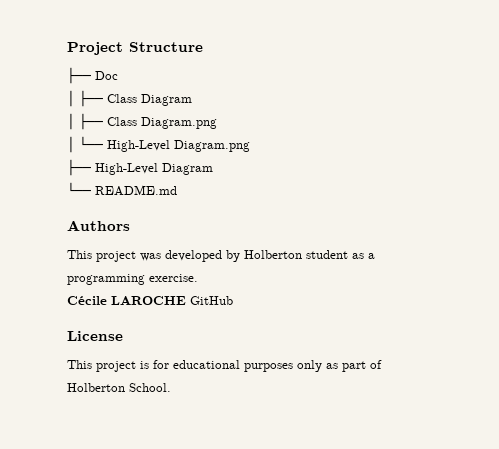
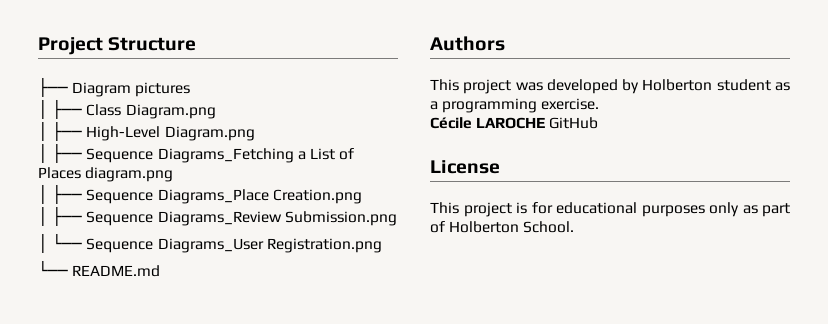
[95,71,118,80] [67,90,192,107] Doc // │ ├── Class Diagram -> [72,82,191,97] Diagram pictures
[79,136,103,149] └── -> [52,121,83,141] ├──
[67,159,213,176] ├── High-Level Diagram -> [38,143,355,163] [38,167,174,182] [38,184,362,204] [38,206,397,226] [38,233,382,253] │ ├── Sequence Diagrams_Fetching a List of Places diagram.png // │ ├── Sequence Diagrams_Place Creation.png // │ ├── Sequence Diagrams_Review Submission.png // │ └── Sequence Diagrams_User Registration.png

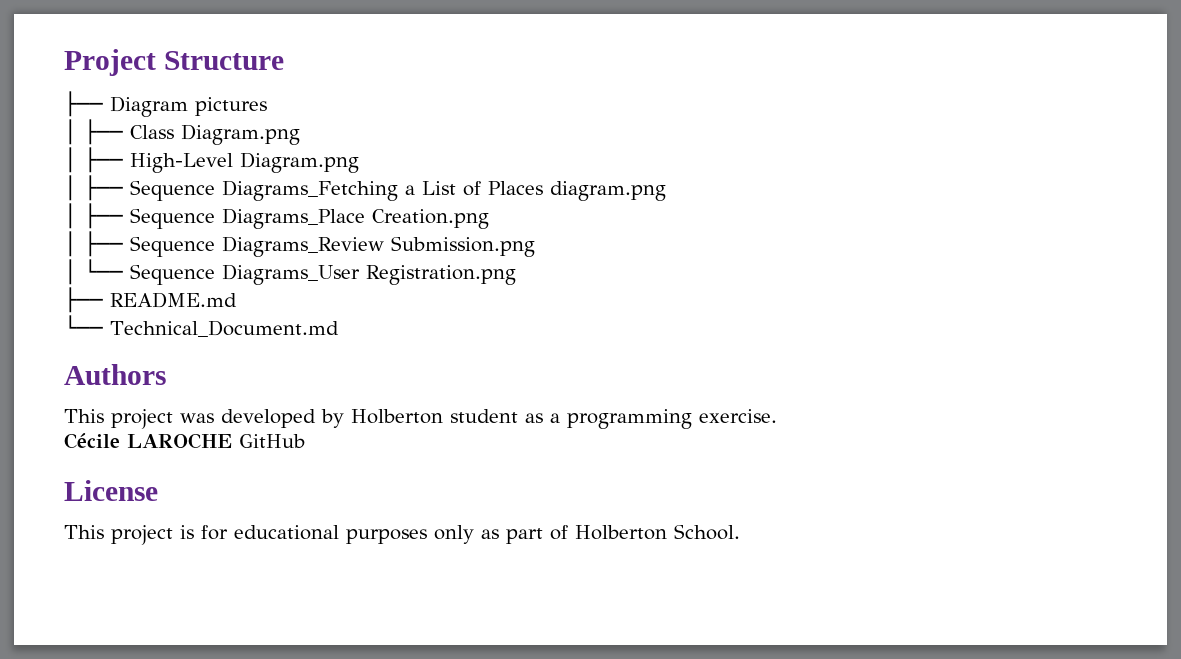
[38,260,161,277] // └── README.md -> [64,287,237,313] [64,315,339,337] // ├── README.md // └── Technical_Document.md

